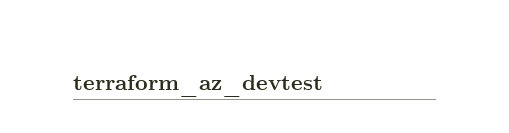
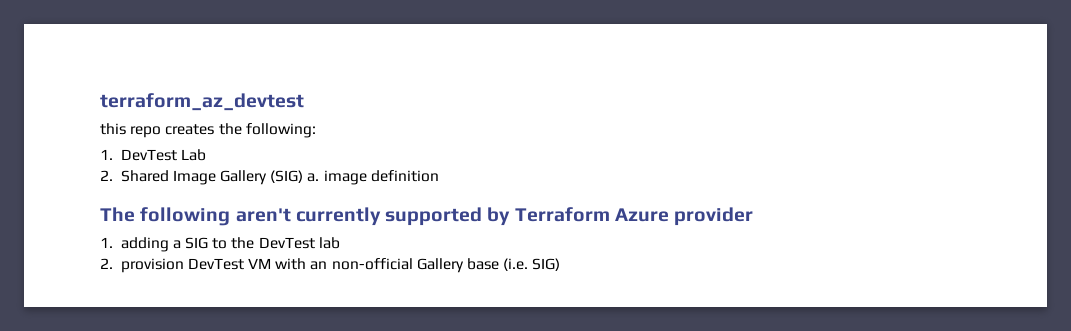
(323, 86) none -> [100,123,316,138] [100,149,206,161] [100,170,439,185] [100,207,754,226] [100,237,340,252] [100,258,561,273] // this repo creates the following: // 1. DevTest Lab // 2. Shared Image Gallery (SIG) a. image definition // The following aren't currently supported by Terraform Azure provider // 1. adding a SIG to the DevTest lab // 2. provision DevTest VM with an non-official Gallery base (i.e. SIG)

